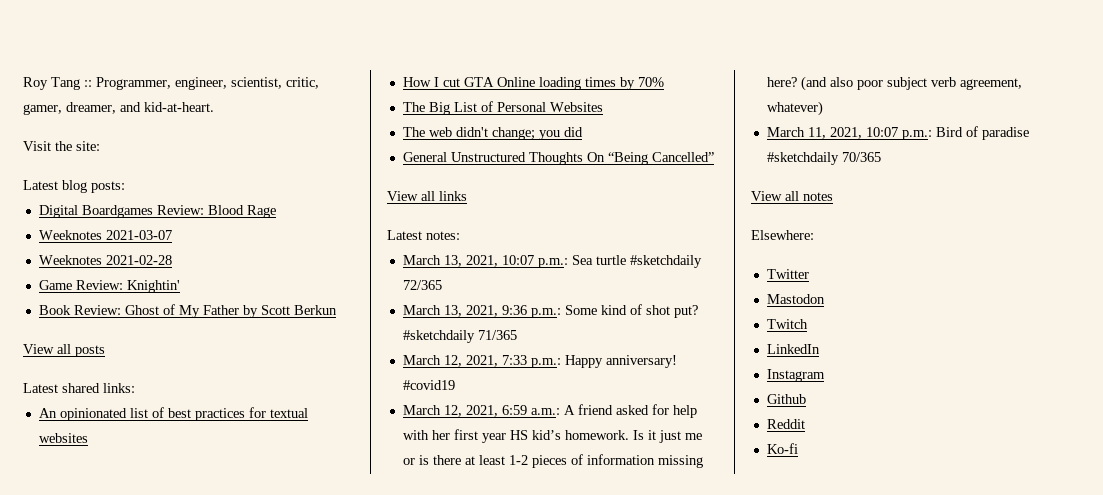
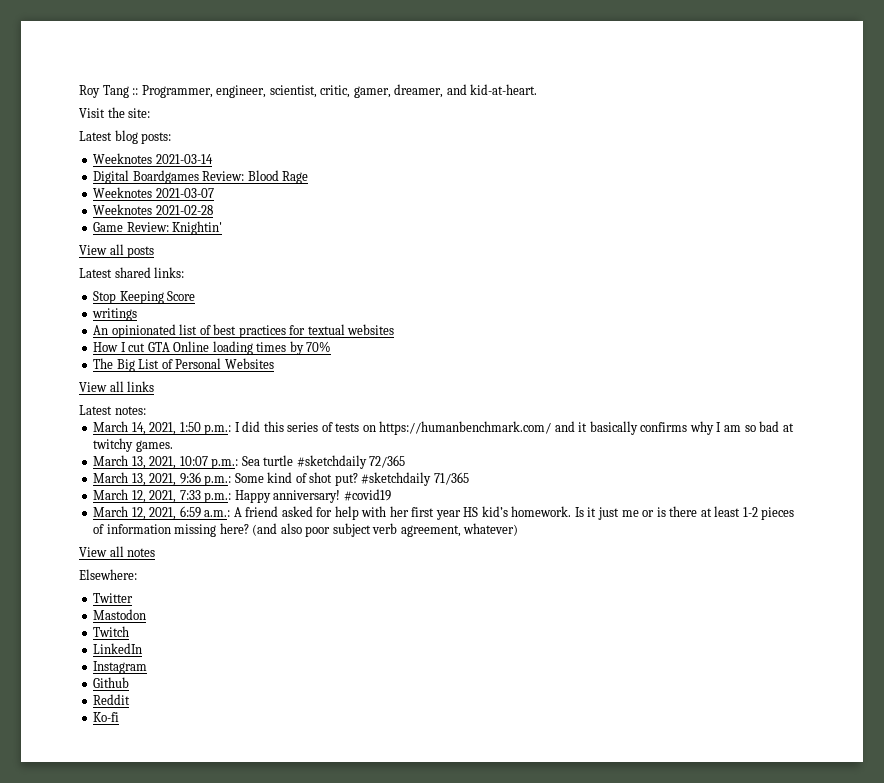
(125, 187) none -> [93,153,213,164] // Weeknotes 2021-03-14
[38,304,337,318] // Book Review: Ghost of My Father by Scott Berkun -> (223, 228) none
(135, 388) none -> [93,291,196,304] [92,308,138,321] // Stop Keeping Score // writings
[402,127,583,140] [402,152,714,165] // The web didn't change; you did // General Unstructured Thoughts On “Being Cancelled” -> (274, 363) none
(460, 235) none -> [93,421,794,435] [93,438,173,452] // March 14, 2021, 1:50 p.m.: I did this series of tests on https://humanbenchmark.com/ and it basically confirms why I am so bad at twitchy games.
[766,126,1029,140] [766,152,881,165] // March 11, 2021, 10:07 p.m.: Bird of paradise #sketchdaily 70/365 -> (519, 529) none

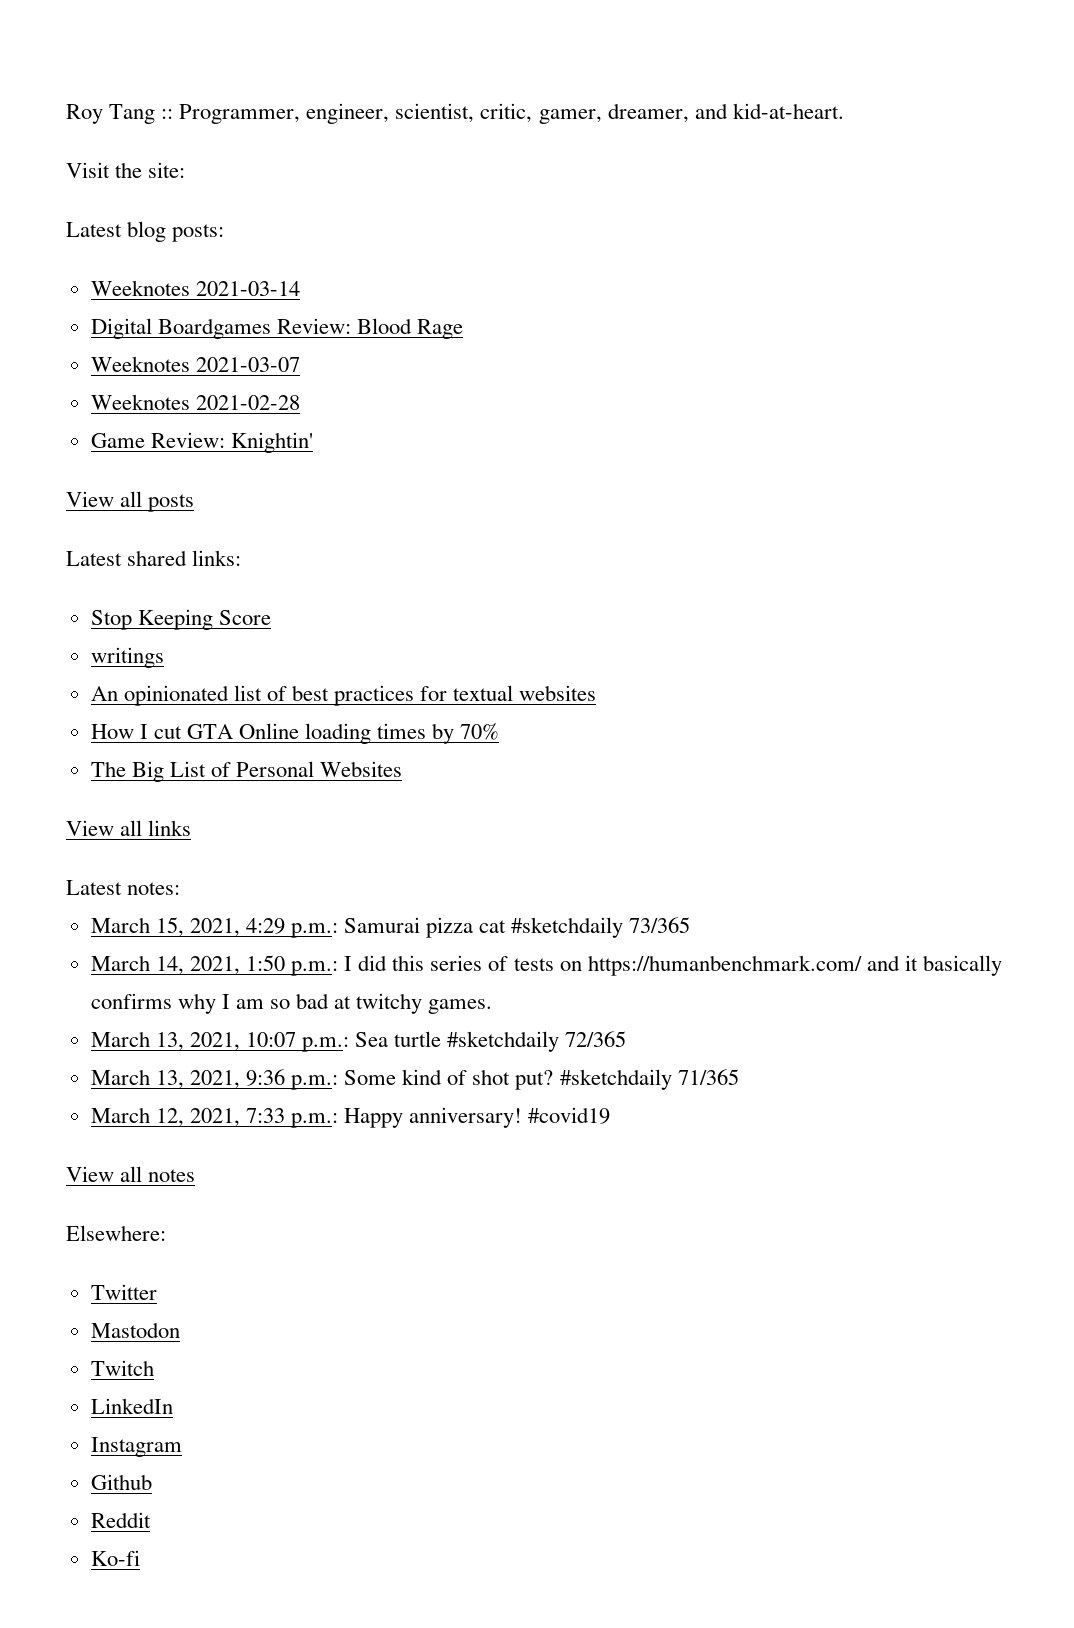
(146, 410) none -> [90,917,691,938] // March 15, 2021, 4:29 p.m.: Samurai pizza cat #sketchdaily 73/365
[93,506,795,520] [93,523,519,537] // March 12, 2021, 6:59 a.m.: A friend asked for help with her first year HS kid’s homework. Is it just me or is there at least 1-2 pieces of information missing here? (and also poor subject verb agreement, whatever) -> (611, 1115) none

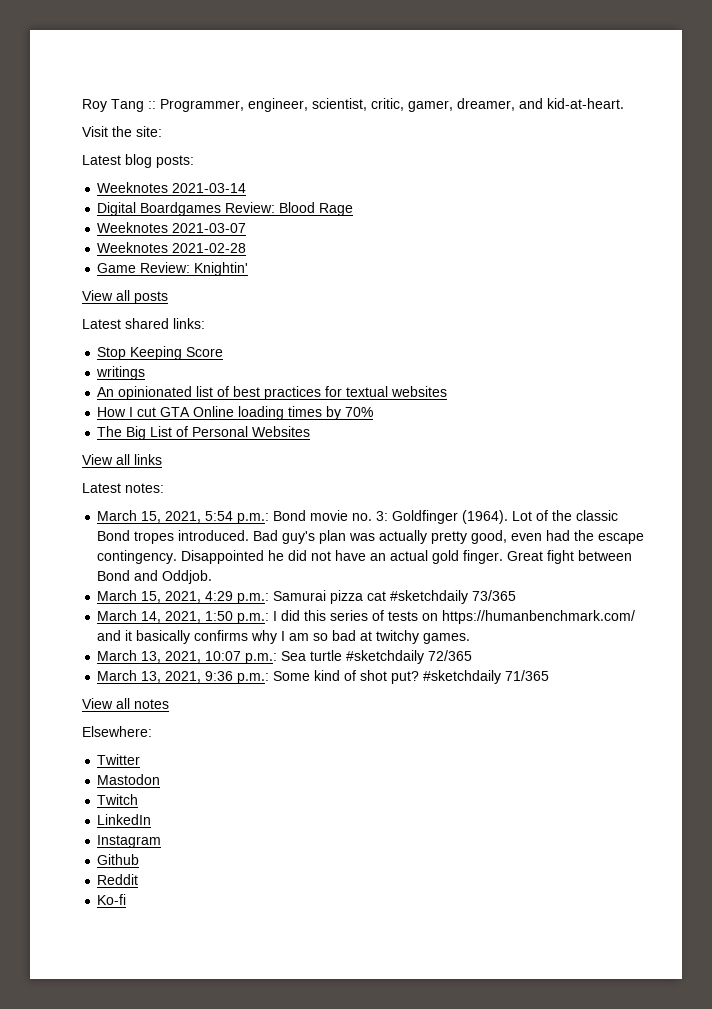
(181, 888) none -> [97,510,619,524] [97,530,645,544] [97,550,633,564] [97,570,213,584] // March 15, 2021, 5:54 p.m.: Bond movie no. 3: Goldfinger (1964). Lot of the classic Bond tropes introduced. Bad guy's plan was actually pretty good, even had the escape contingency. Disappointed he did not have an actual gold finger. Great fight between Bond and Oddjob.
[90,1107,611,1128] // March 12, 2021, 7:33 p.m.: Happy anniversary! #covid19 -> (550, 675) none

